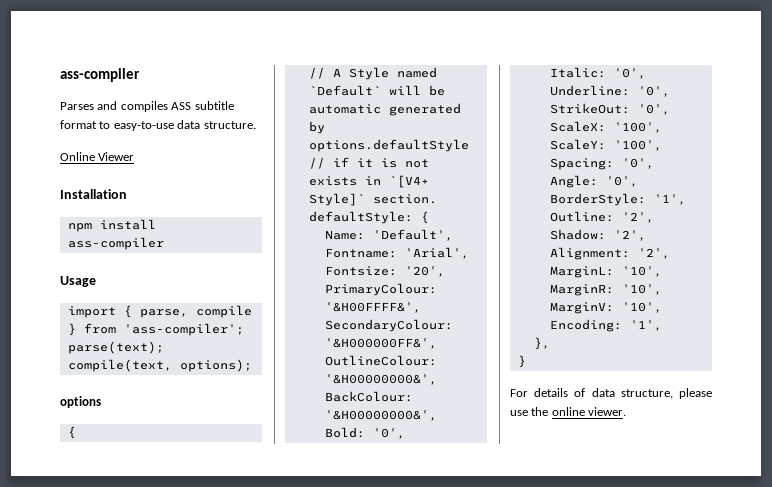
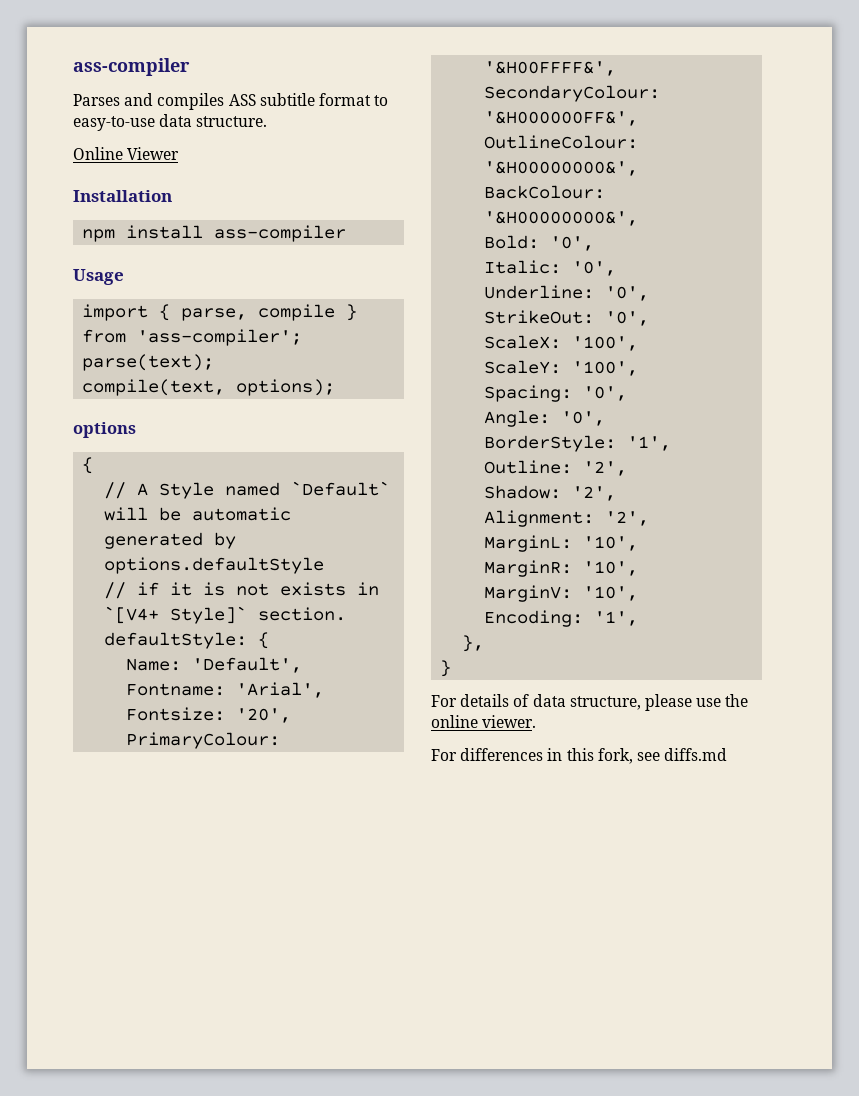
(627, 411) none -> [431,748,728,764] // For differences in this fork, see diffs.md

